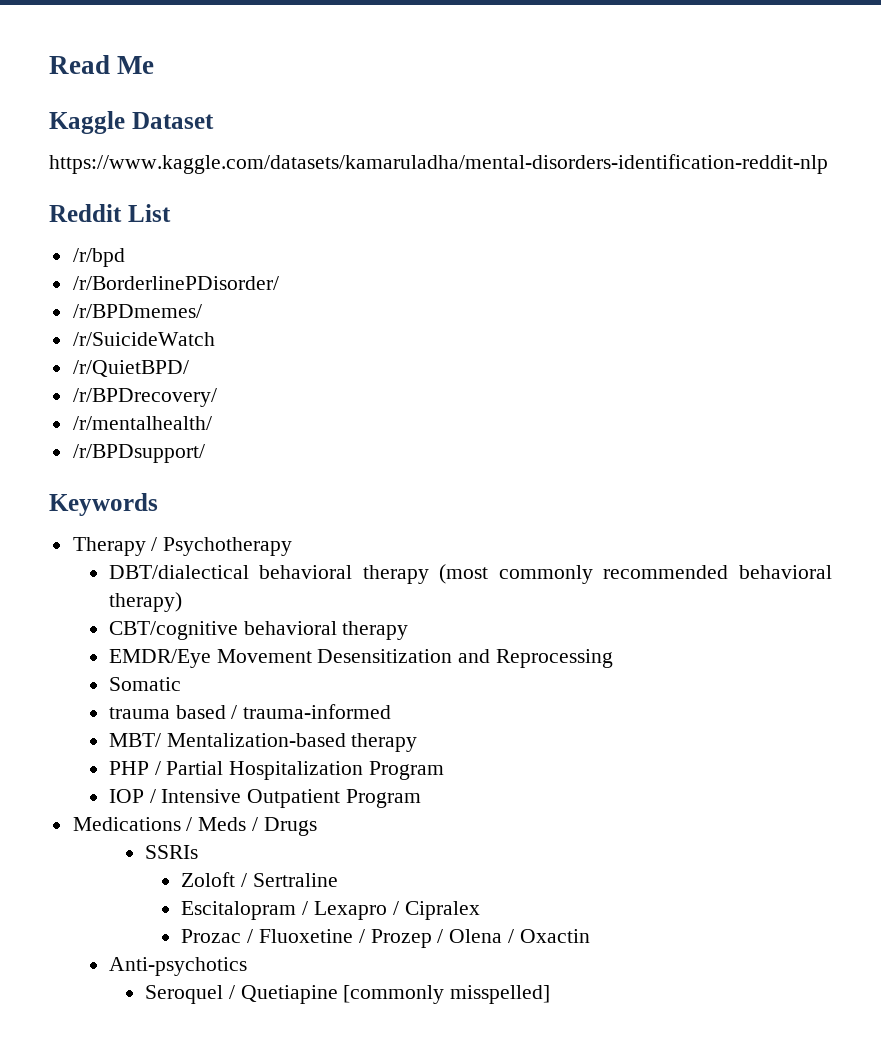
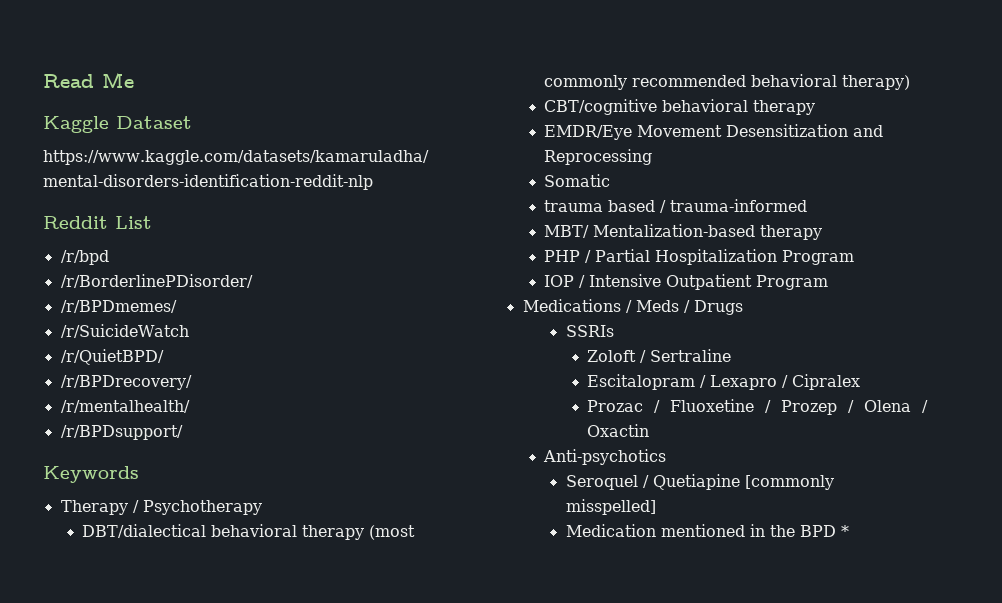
(551, 994) none -> [565,524,849,537] // Medication mentioned in the BPD *

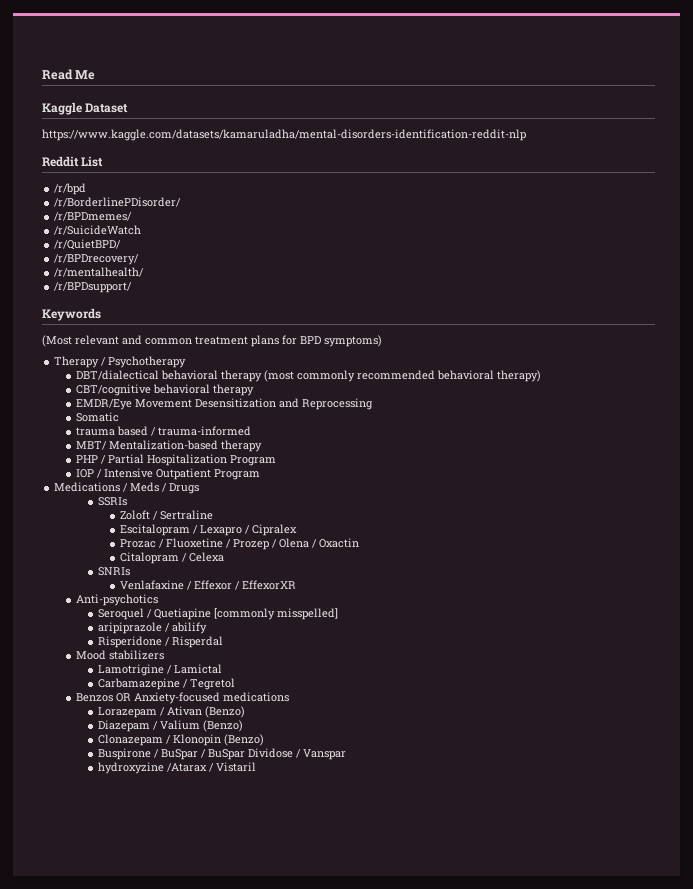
(139, 474) none -> [42,335,382,347] // (Most relevant and common treatment plans for BPD symptoms)
(650, 430) none -> [119,552,224,564] [97,567,130,576] [119,580,296,590] // Citalopram / Celexa // SNRIs // Venlafaxine / Effexor / EffexorXR
[565,524,849,537] Medication mentioned in the BPD * -> [97,622,207,634] [97,636,223,648] [75,650,164,660] [97,664,222,676] [97,678,235,690] [75,692,289,704] [97,706,245,718] [97,720,243,732] [97,734,264,746] [97,748,346,760] [97,762,256,774] aripiprazole / abilify // Risperidone / Risperdal // Mood stabilizers // Lamotrigine / Lamictal // Carbamazepine / Tegretol // Benzos OR Anxiety-focused medications // Lorazepam / Ativan (Benzo) // Diazepam / Valium (Benzo) // Clonazepam / Klonopin (Benzo) // Buspirone / BuSpar / BuSpar Dividose / Vanspar // hydroxyzine /Atarax / Vistaril

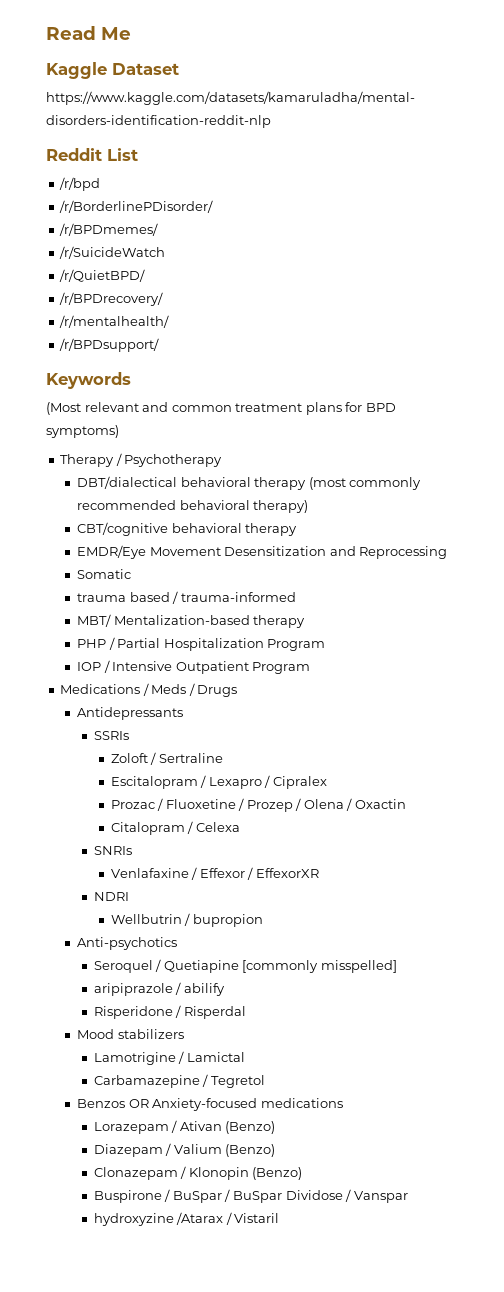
(200, 488) none -> [77,707,184,720] // Antidepressants
(296, 585) none -> [93,892,129,901] [110,913,263,927] // NDRI // Wellbutrin / bupropion

